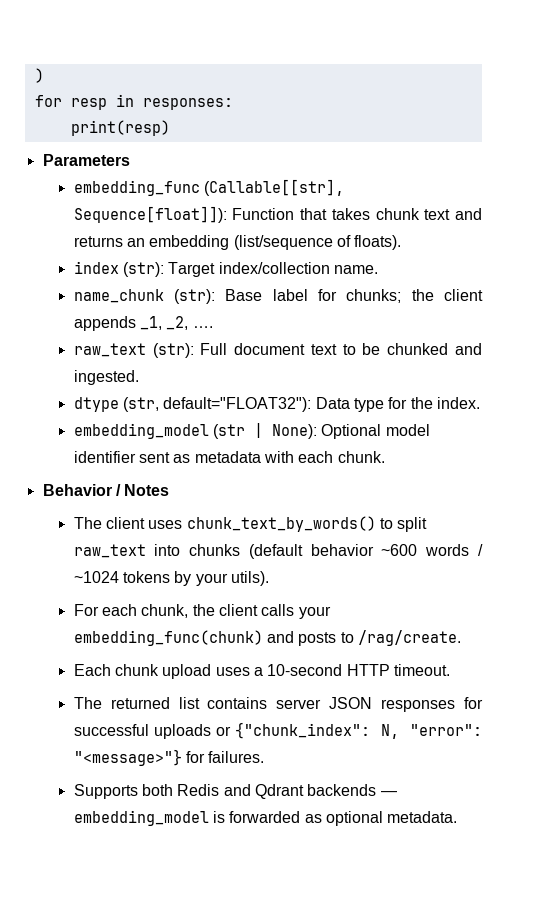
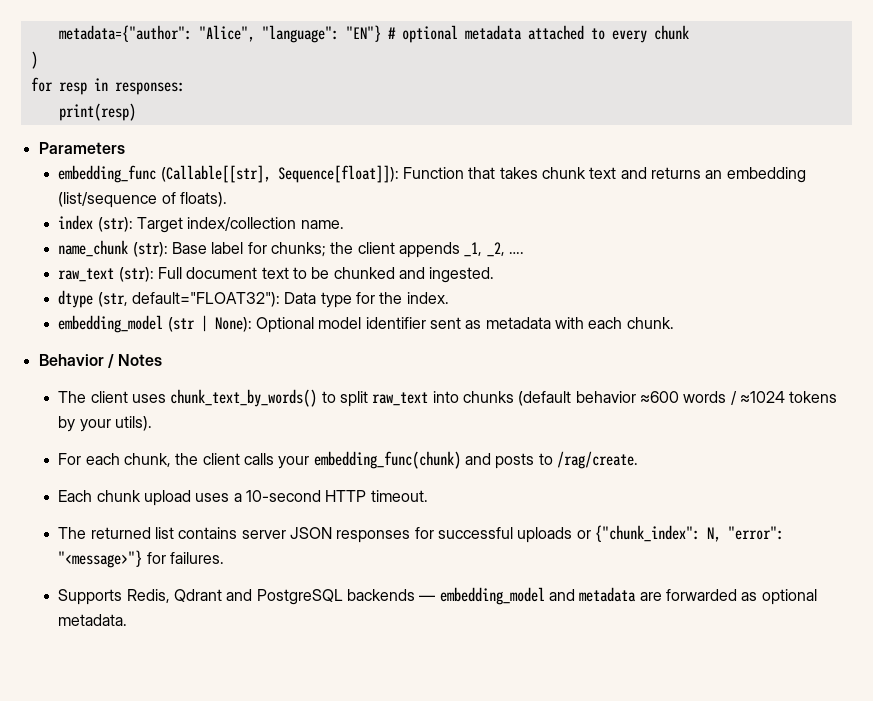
(34, 75) none -> [58,25,689,43] metadata={"author": "Alice", "language": "EN"} # optional metadata attached to every chunk //
[381,544,418,556] ~600 -> [639,391,679,403] ≈600
[73,571,119,583] ~1024 -> [739,391,785,403] ≈1024
[142,784,397,799] [73,810,226,826] both Redis and Qdrant backends — embedding_model is -> [126,587,662,605] Redis, Qdrant and PostgreSQL backends — embedding_model and metadata are

